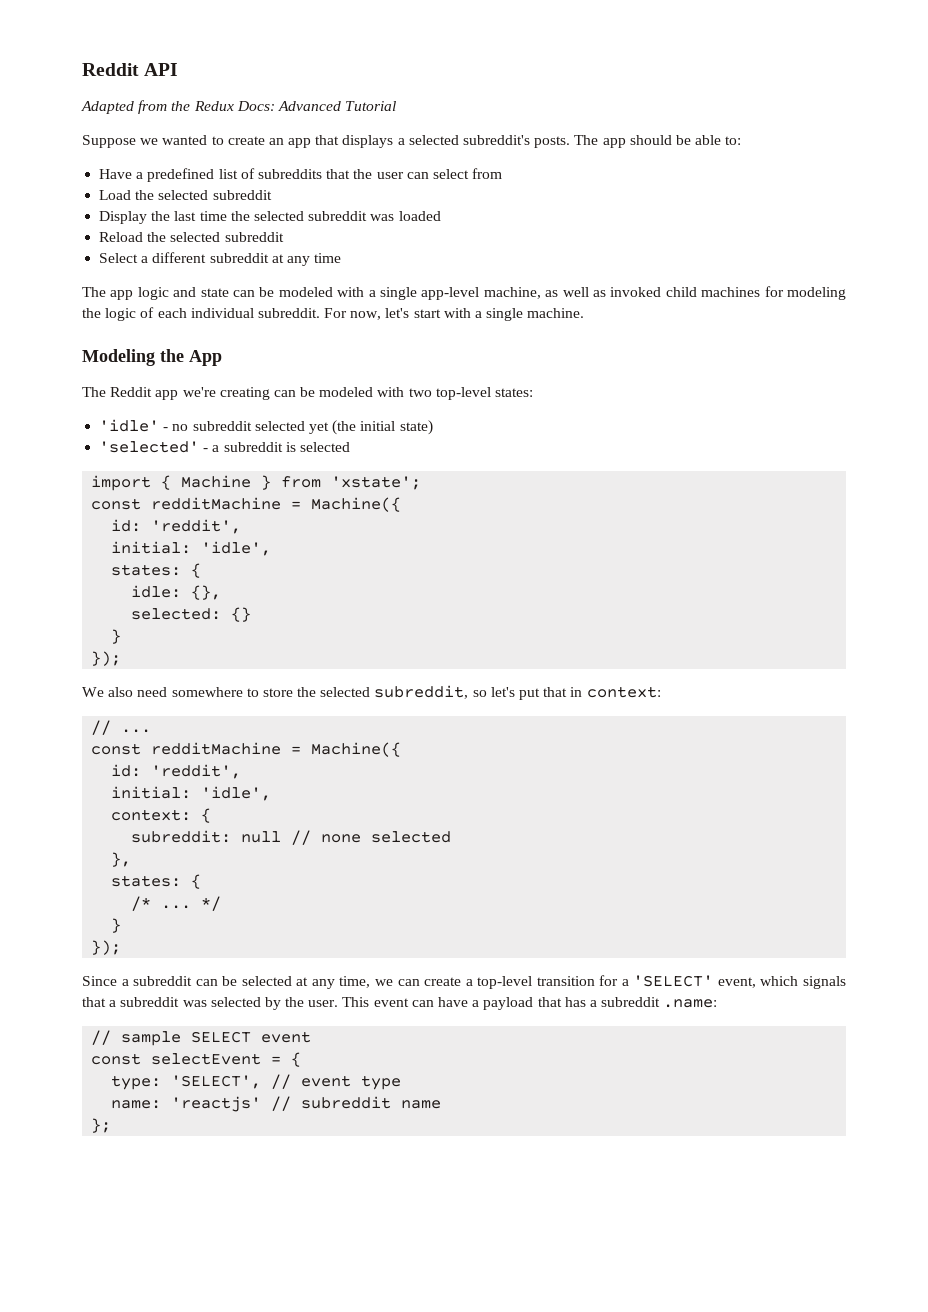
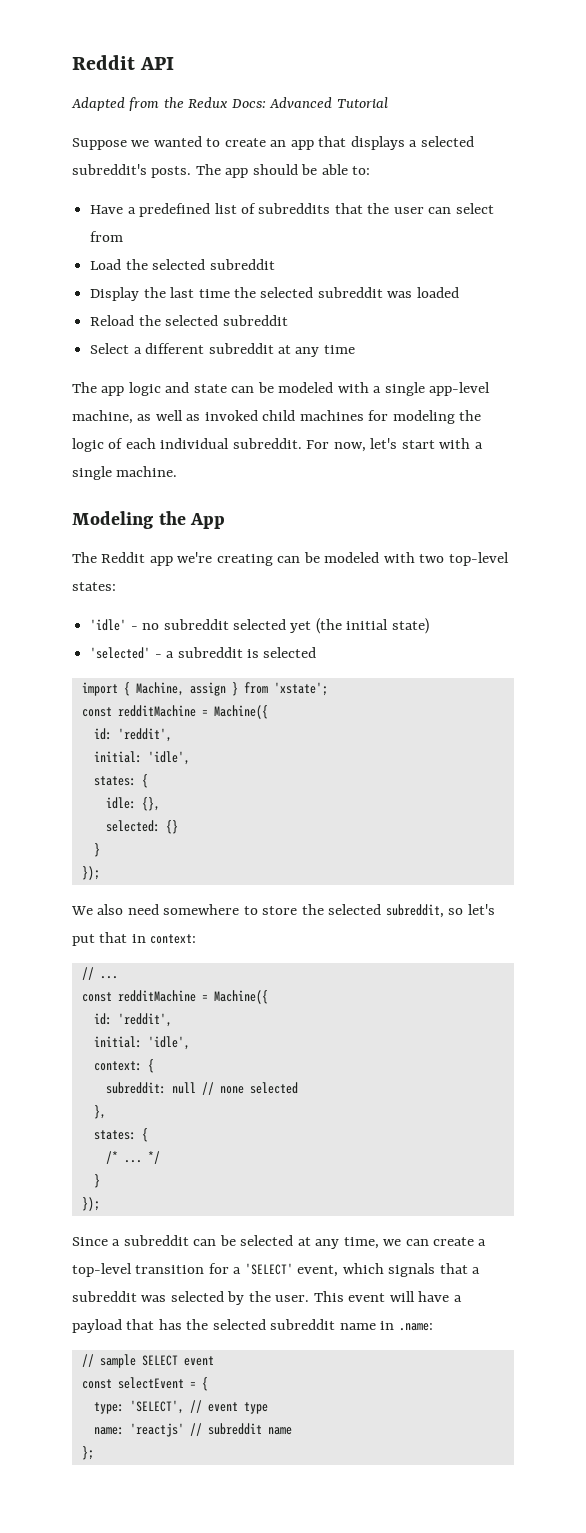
[181,475,252,488] Machine -> [135,682,226,696] Machine, assign
[411,1000,434,1007] can -> [389,1291,415,1302] will
[589,997,661,1007] a subreddit -> [186,1319,395,1330] the selected subreddit name in

